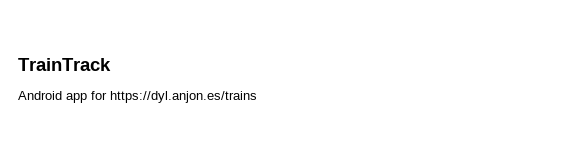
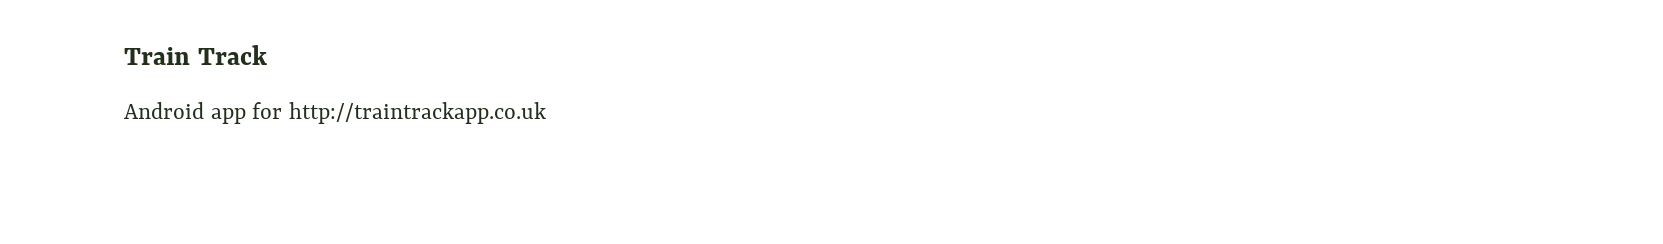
[18,58,111,71] TrainTrack -> [124,45,267,65] Train Track
[110,91,257,103] https://dyl.anjon.es/trains -> [288,102,546,124] http://traintrackapp.co.uk

